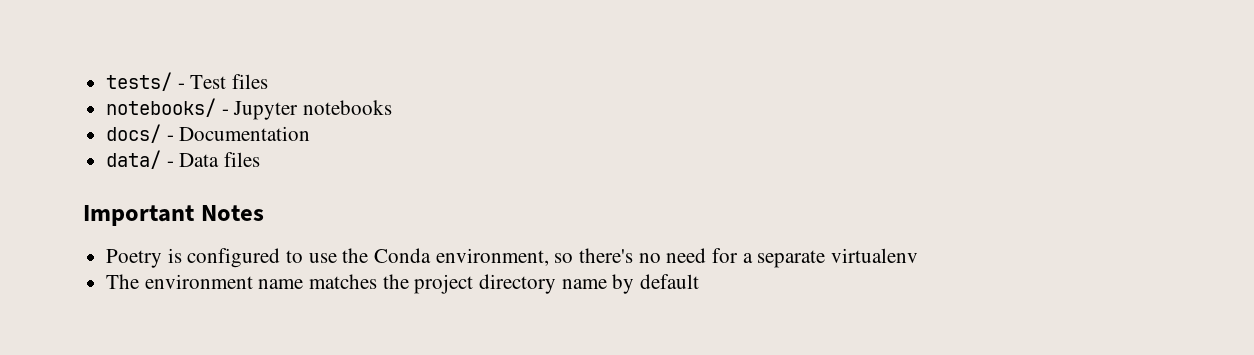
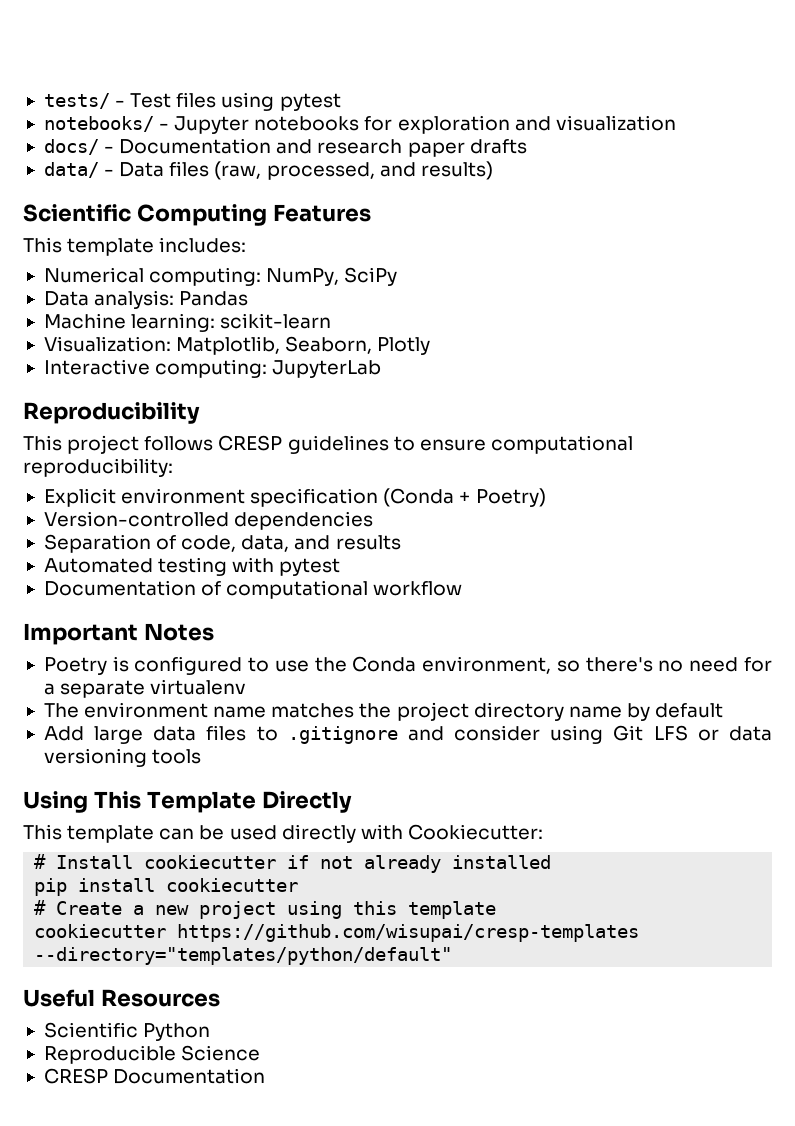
(269, 81) none -> [221,92,341,111] using pytest
(393, 107) none -> [364,115,676,134] for exploration and visualization
(311, 133) none -> [276,139,527,157] and research paper drafts
(261, 159) none -> [214,161,493,180] [23,204,371,226] [23,237,247,256] [43,267,398,286] [43,290,249,309] [43,313,332,332] [43,336,431,355] [43,359,382,378] [23,402,200,424] [23,435,633,454] [23,458,173,477] [43,488,546,507] [43,511,374,530] [43,534,401,553] [43,557,341,576] [43,580,463,599] (raw, processed, and results) // Scientific Computing Features // This template includes: // Numerical computing: NumPy, SciPy // Data analysis: Pandas // Machine learning: scikit-learn // Visualization: Matplotlib, Seaborn, Plotly // Interactive computing: JupyterLab // Reproducibility // This project follows CRESP guidelines to ensure computational reproducibility: // Explicit environment specification (Conda + Poetry) // Version-controlled dependencies // Separation of code, data, and results // Automated testing with pytest // Documentation of computational workflow
(700, 281) none -> [43,725,772,744] [43,748,202,767] [23,791,352,813] [23,824,543,843] [34,854,552,873] [34,878,299,896] [34,900,497,919] [34,924,640,942] [34,947,453,965] [23,989,220,1007] [43,1022,211,1041] [43,1045,261,1064] [43,1068,266,1084] // Add large data files to .gitignore and consider using Git LFS or data versioning tools // Using This Template Directly // This template can be used directly with Cookiecutter: // # Install cookiecutter if not already installed // pip install cookiecutter // # Create a new project using this template // cookiecutter https://github.com/wisupai/cresp-templates --directory="templates/python/default" // Useful Resources // Scientific Python // Reproducible Science // CRESP Documentation

